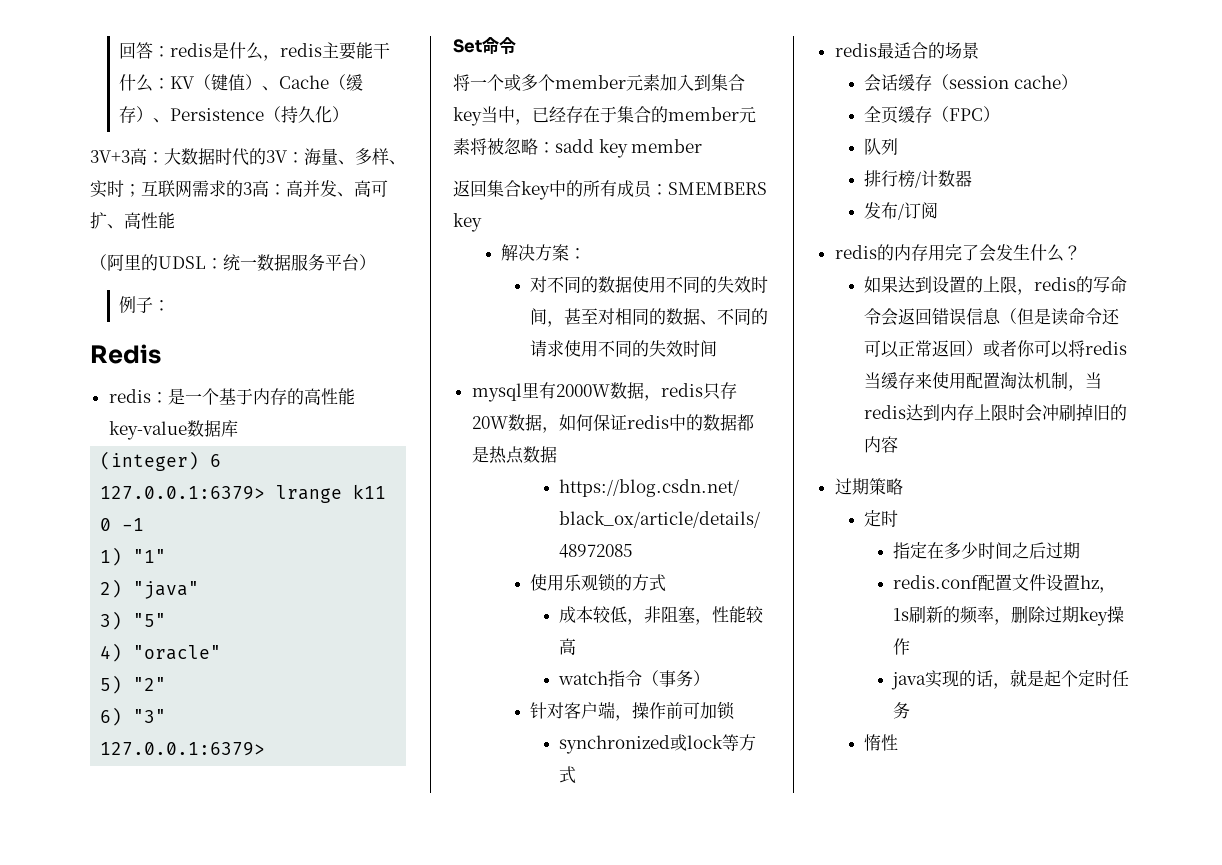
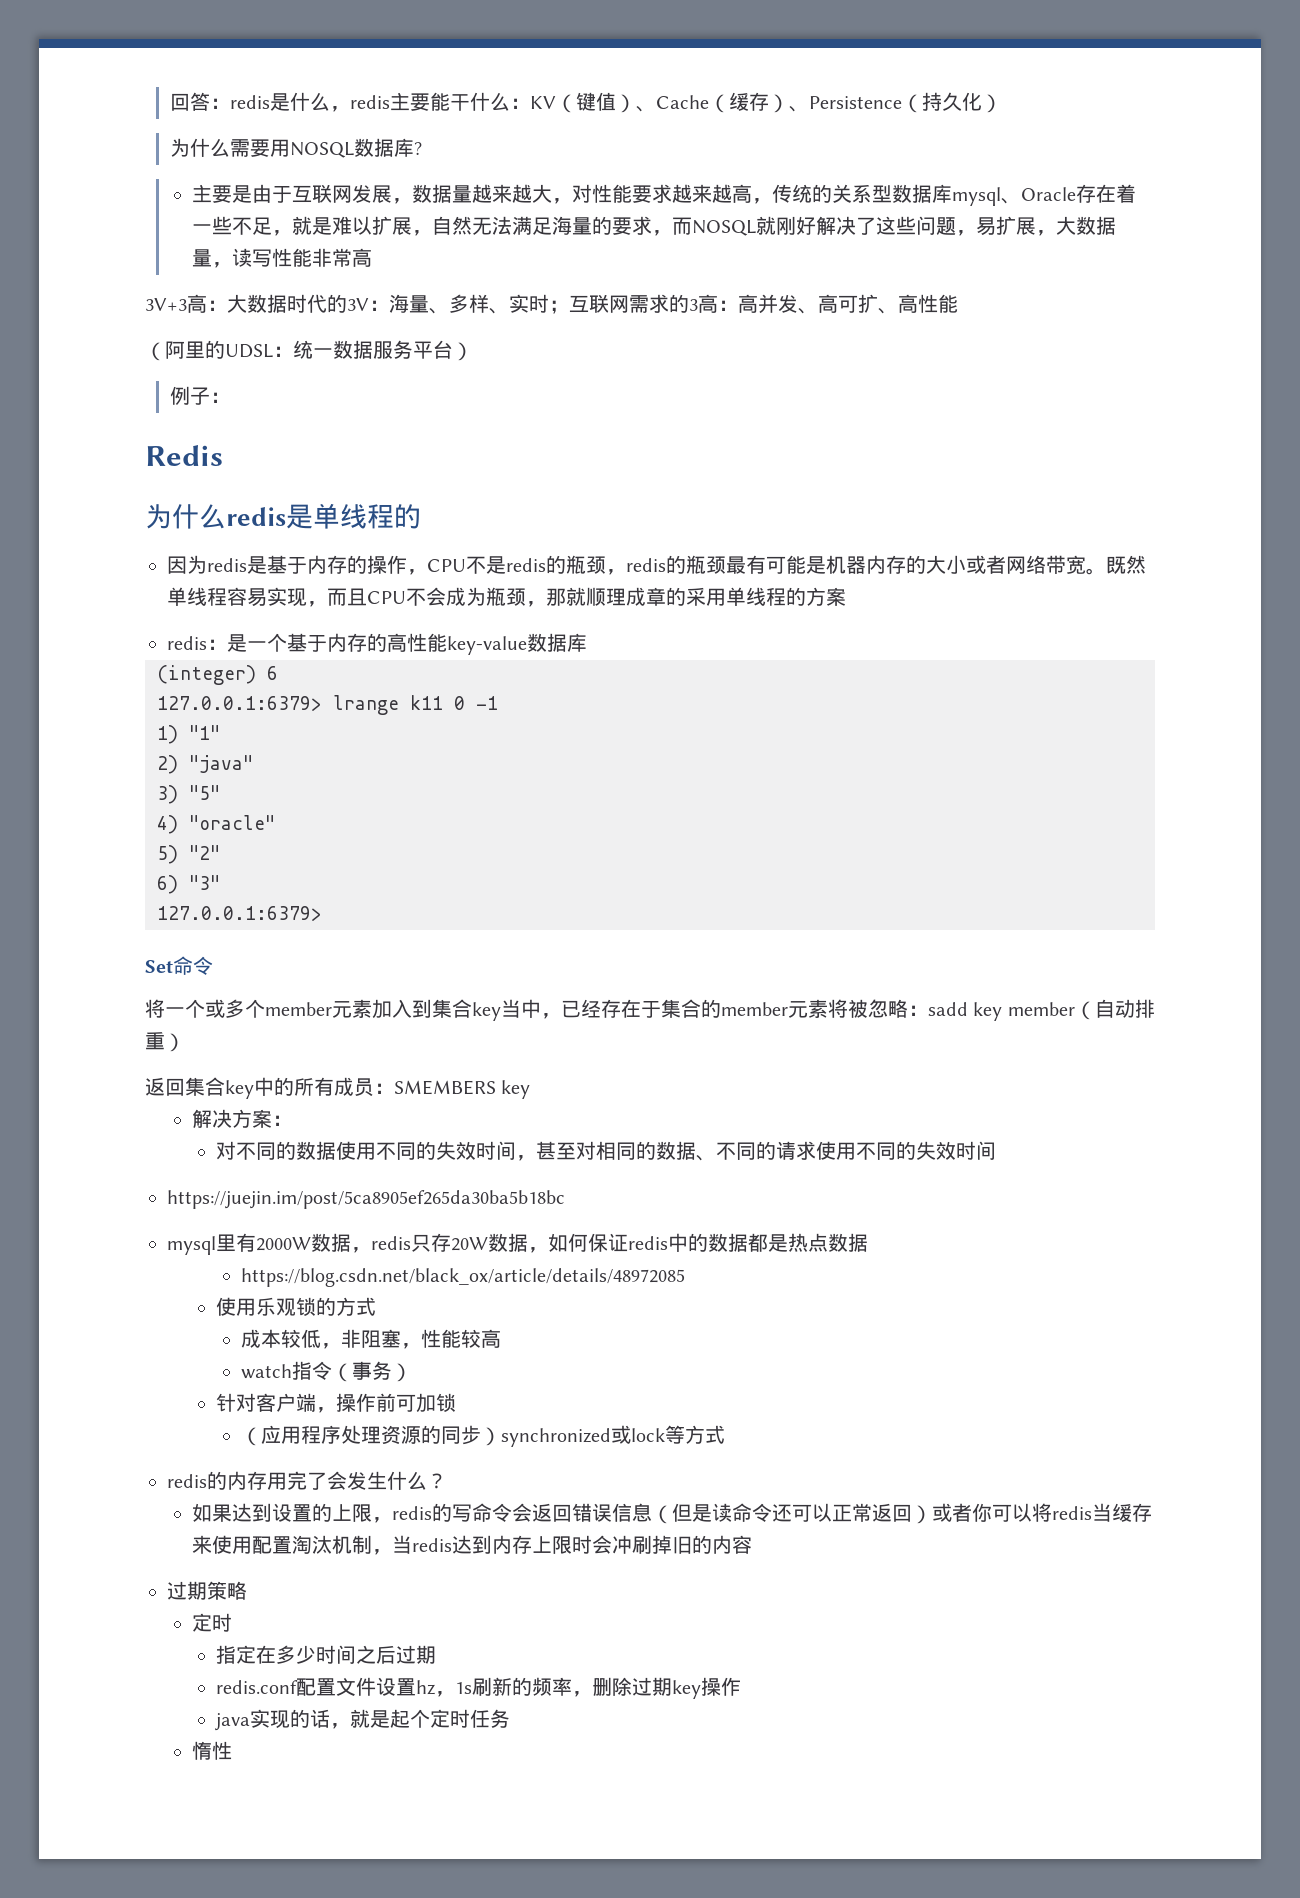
(350, 114) none -> [169,138,422,158] [191,184,1136,206] [191,216,1116,236] [191,248,372,268] // 为什么需要用NOSQL数据库? // 主要是由于互联网发展，数据量越来越大，对性能要求越来越高，传统的关系型数据库mysql、Oracle存在着一些不足，就是难以扩展，自然无法满足海量的要求，而NOSQL就刚好解决了这些问题，易扩展，大数据量，读写性能非常高
(161, 354) none -> [145,503,421,529] [167,555,1146,575] [167,587,846,607] // 为什么redis是单线程的 // 因为redis是基于内存的操作，CPU不是redis的瓶颈，redis的瓶颈最有可能是机器内存的大小或者网络带宽。既然单线程容易实现，而且CPU不会成为瓶颈，那就顺理成章的采用单线程的方案
(703, 146) none -> [1074,999,1155,1020] [145,1032,185,1052] （自动排重）
(718, 348) none -> [167,1190,565,1209] // https://juejin.im/post/5ca8905ef265da30ba5b18bc
[559,734,757,754] [559,766,577,784] [834,42,979,59] [863,74,1078,92] [863,106,1000,124] [863,138,898,155] [863,170,972,188] [863,202,938,220] synchronized或lock等方式 // redis最适合的场景 // 会话缓存（session cache） // 全页缓存（FPC） // 队列 // 排行榜/计数器 // 发布/订阅 -> [240,1425,725,1447] （应用程序处理资源的同步）synchronized或lock等方式

